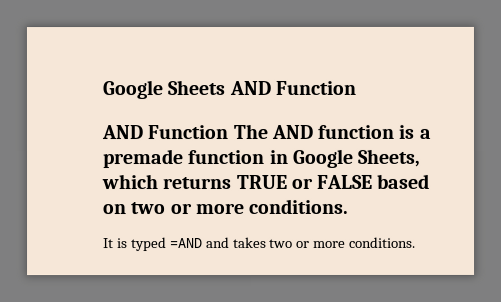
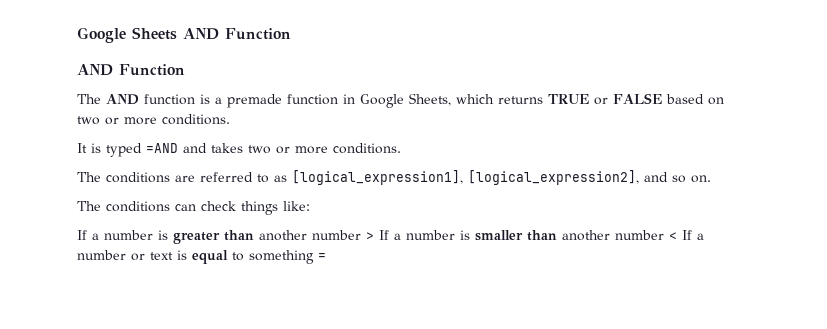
(229, 132) none -> (185, 70) //
(417, 242) none -> [77,170,711,185] [77,201,310,215] [77,230,704,244] [77,250,326,264] // The conditions are referred to as [logical_expression1], [logical_expression2], and so on. // The conditions can check things like: // If a number is greater than another number > If a number is smaller than another number < If a number or text is equal to something =

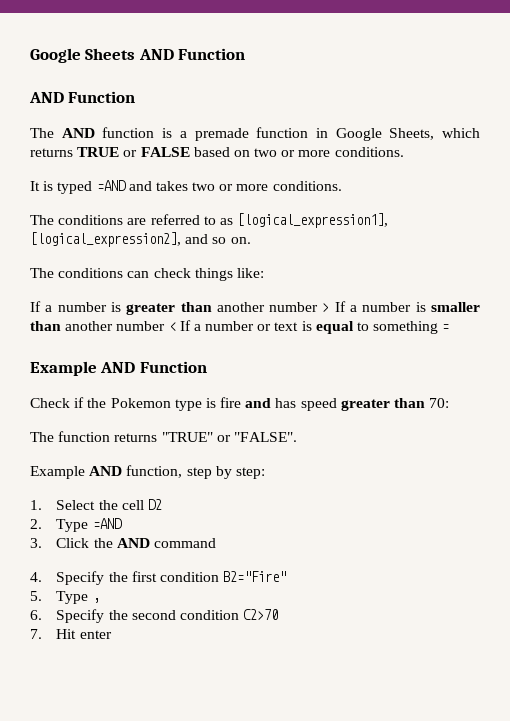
(326, 256) none -> [30,361,207,376] [30,397,450,411] [30,431,297,442] [30,465,265,479] [30,499,162,510] [30,518,122,532] [30,538,216,548] [30,571,287,585] [30,591,100,604] [30,609,279,623] [30,629,112,639] // Example AND Function // Check if the Pokemon type is fire and has speed greater than 70: // The function returns "TRUE" or "FALSE". // Example AND function, step by step: // 1. Select the cell D2 // 2. Type =AND // 3. Click the AND command // 4. Specify the first condition B2="Fire" // 5. Type , // 6. Specify the second condition C2>70 // 7. Hit enter

